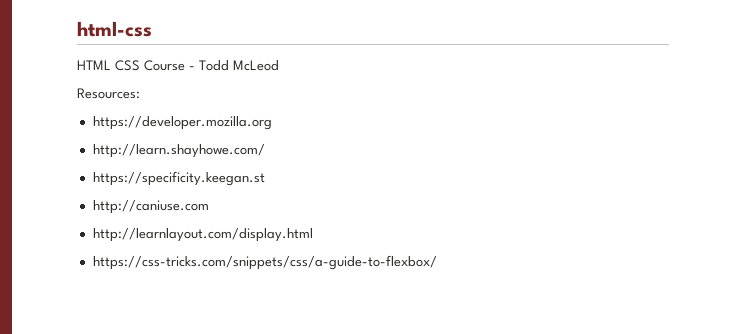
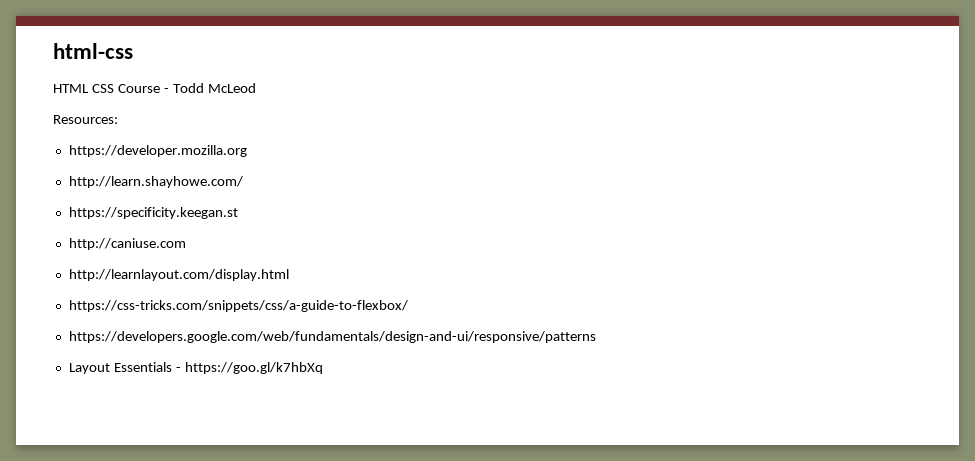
(437, 262) none -> [68,331,596,343] [68,362,323,374] // https://developers.google.com/web/fundamentals/design-and-ui/responsive/patterns // Layout Essentials - https://goo.gl/k7hbXq

